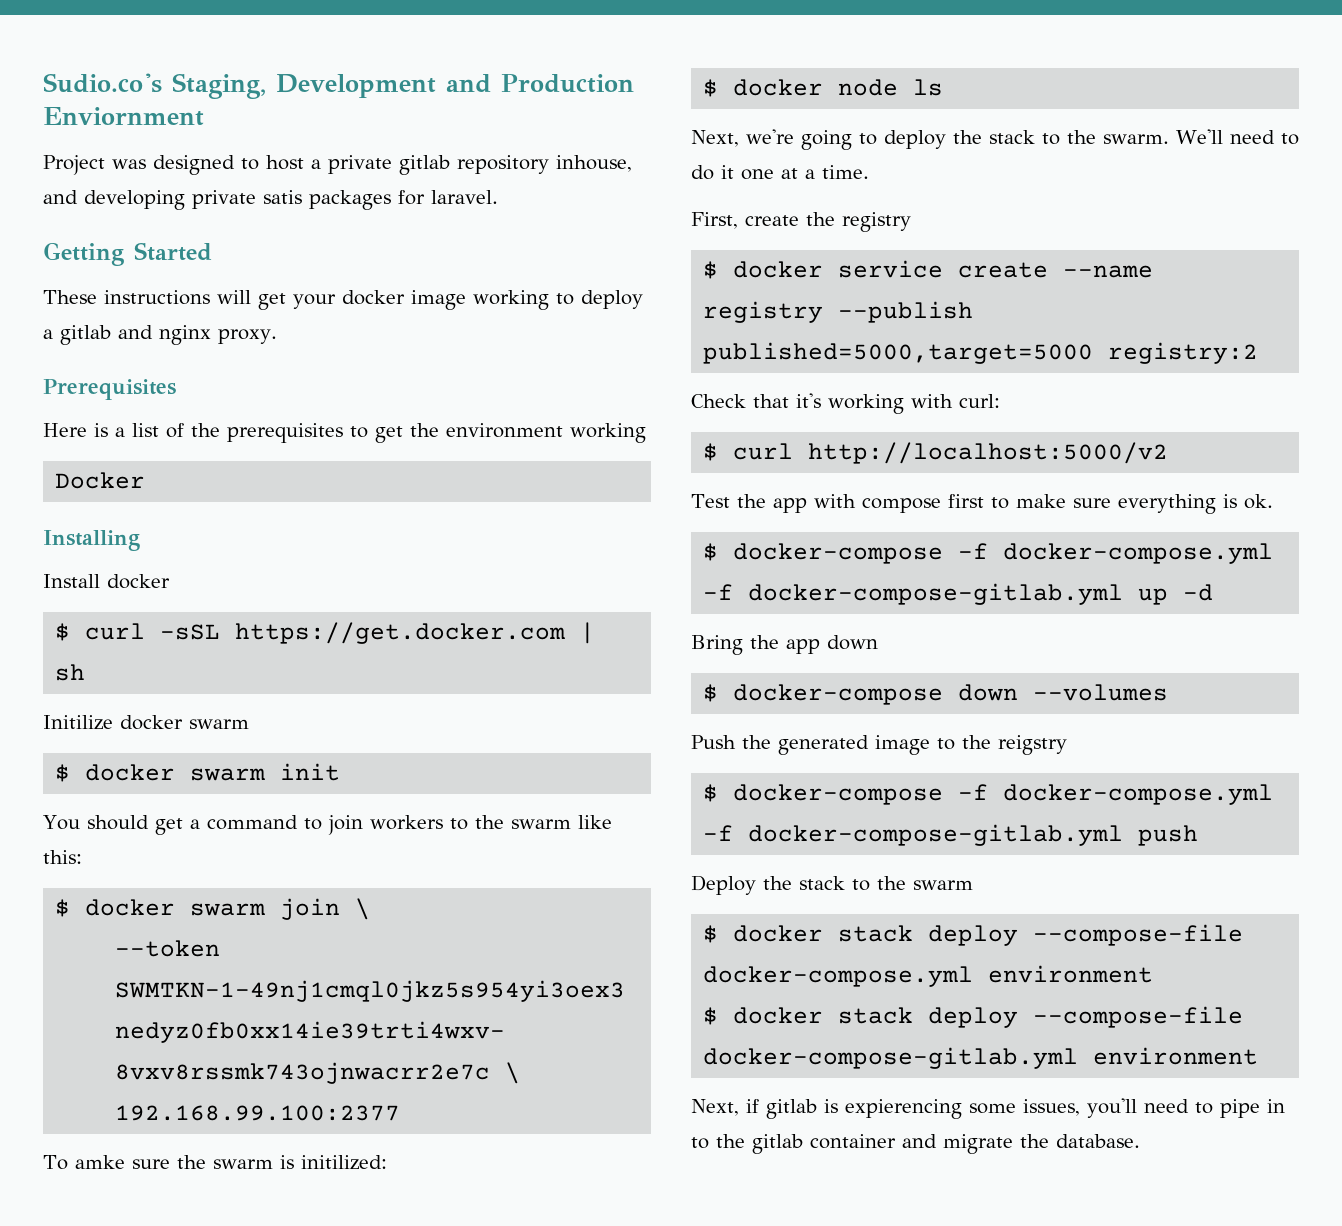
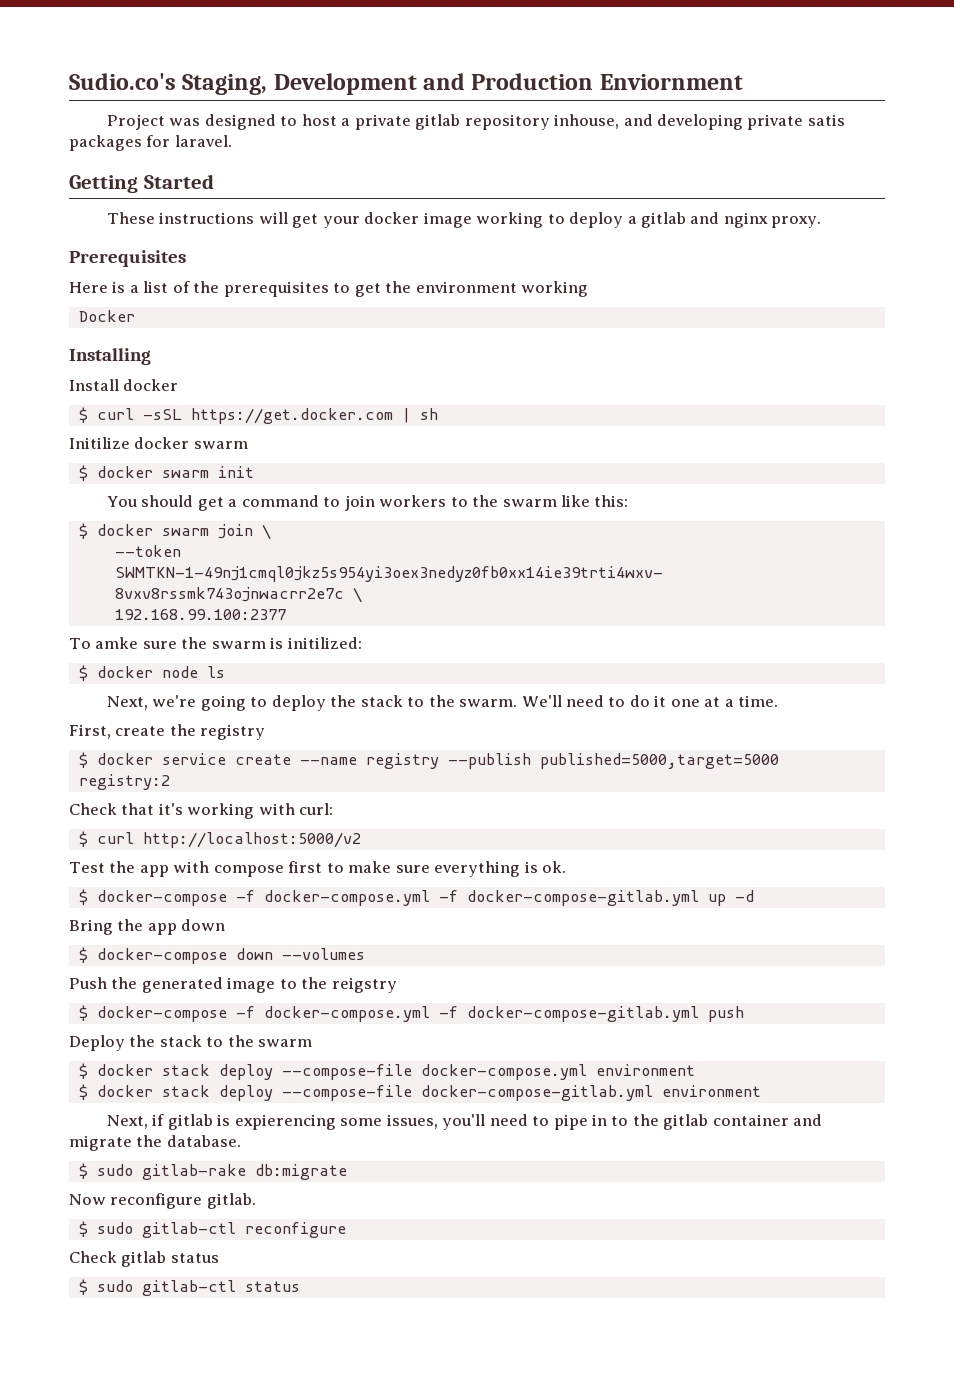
(1140, 1141) none -> [78,1163,347,1180] [69,1193,256,1209] [78,1221,346,1238] [69,1251,219,1267] [78,1279,300,1296] // $ sudo gitlab-rake db:migrate // Now reconfigure gitlab. // $ sudo gitlab-ctl reconfigure // Check gitlab status // $ sudo gitlab-ctl status

